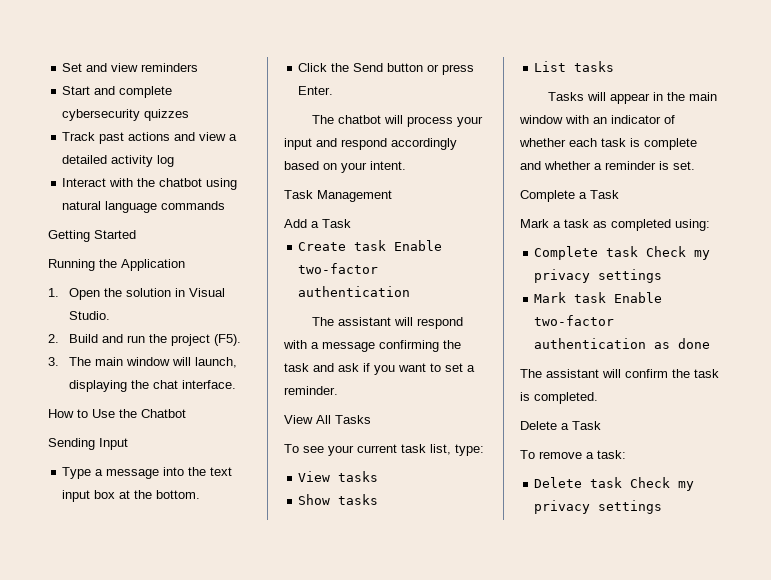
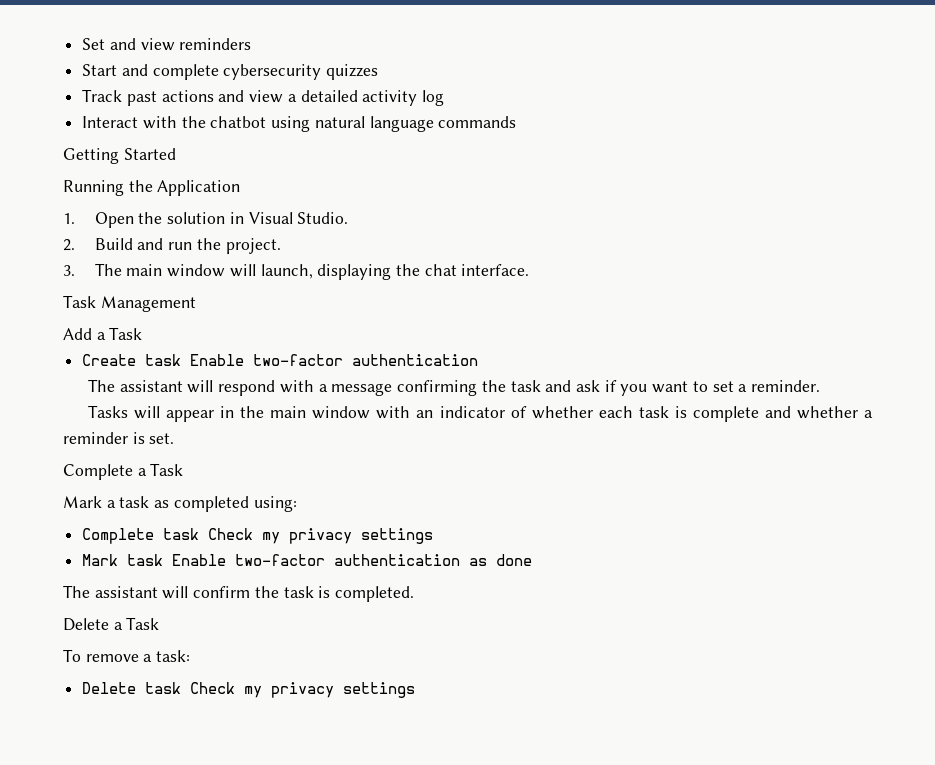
[171,334,242,346] project (F5). -> [225,238,281,254] project.
[48,409,186,418] [48,438,128,450] [62,467,233,479] [62,490,201,502] [298,63,475,75] [298,86,334,95] [312,115,484,127] [284,138,457,150] [284,161,406,173] // How to Use the Chatbot // Sending Input // Type a message into the text input box at the bottom. // Click the Send button or press Enter. // The chatbot will process your input and respond accordingly based on your intent. -> (530, 270) none
[284,415,371,424] [284,444,484,456] [298,471,379,482] [298,494,379,505] [534,61,615,72] // View All Tasks // To see your current task list, type: // View tasks // Show tasks // List tasks -> (821, 386) none

